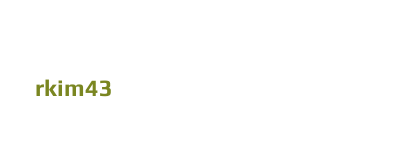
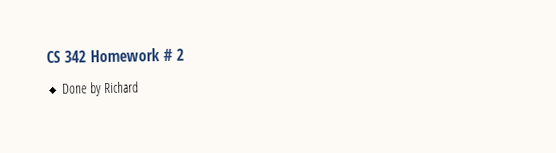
[35,79,113,97] rkim43 -> [46,48,185,64] [62,81,139,97] CS 342 Homework # 2 // Done by Richard

